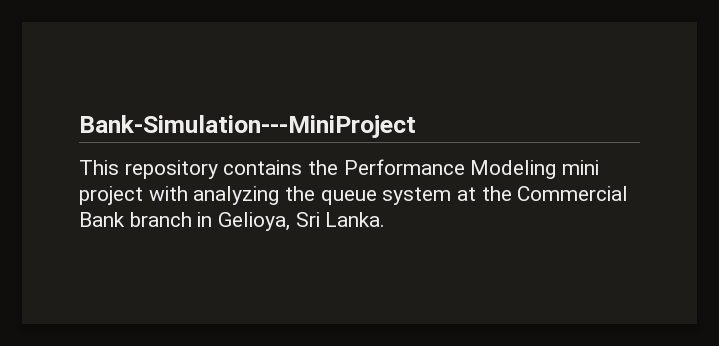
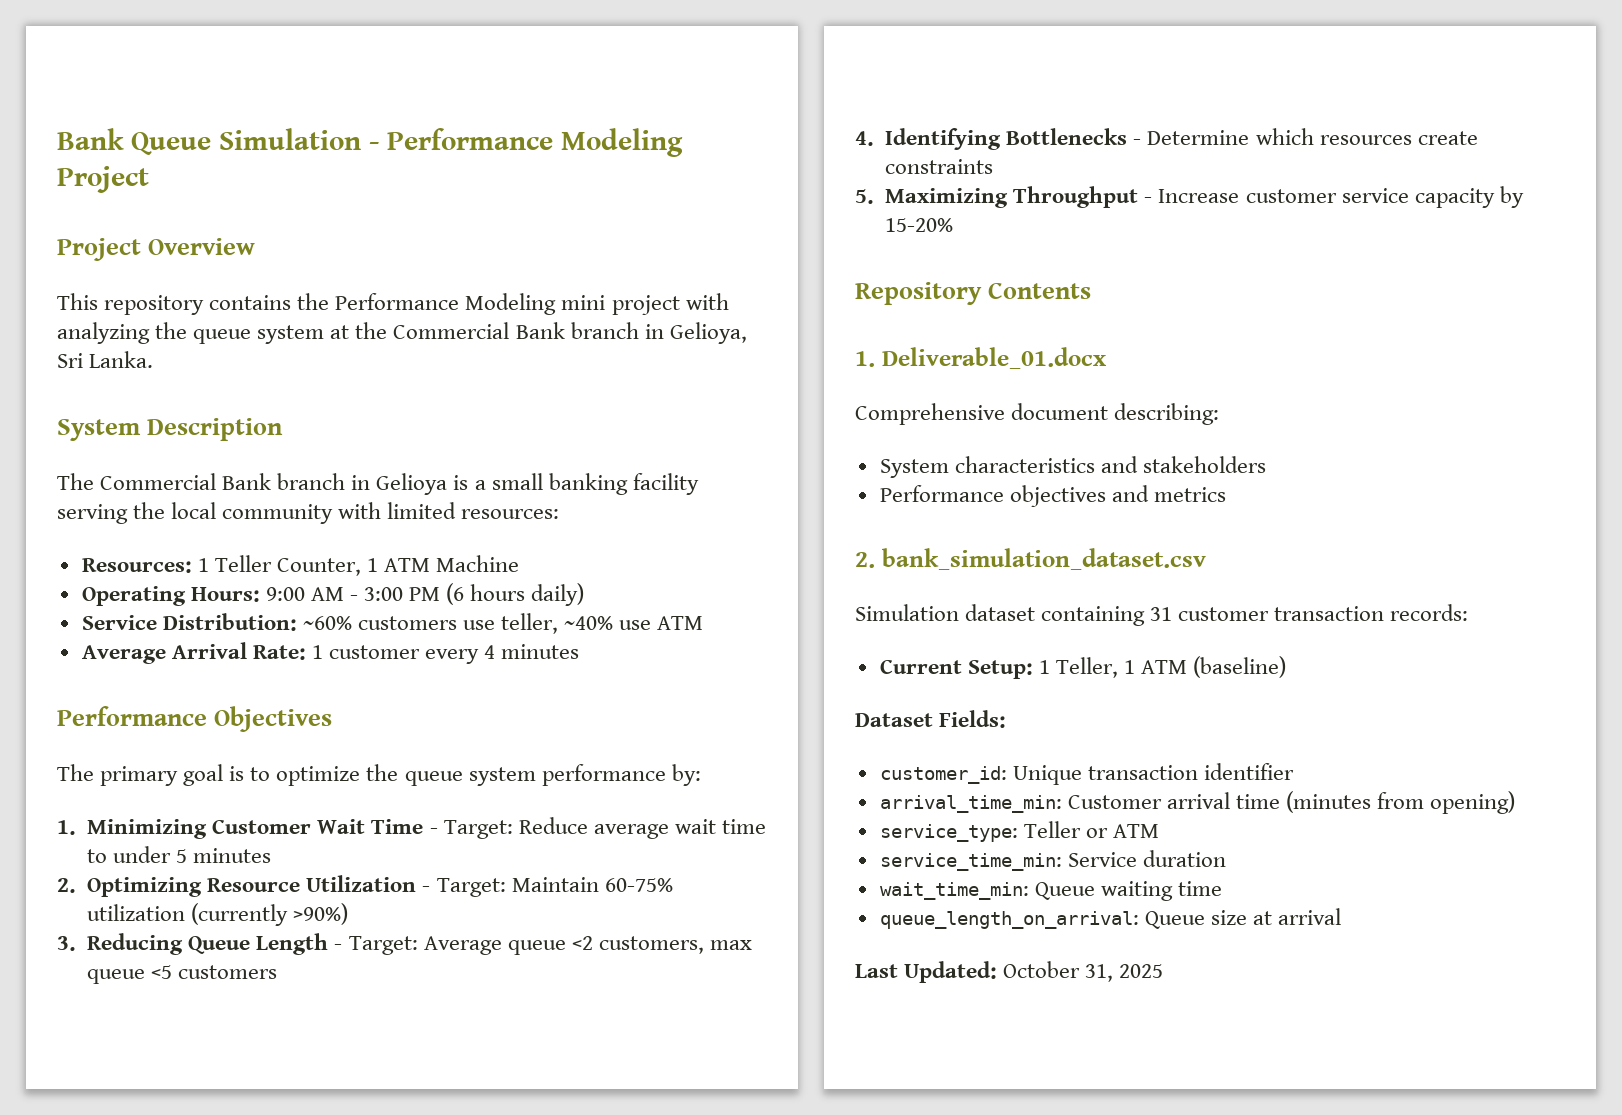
[79,115,416,138] Bank-Simulation---MiniProject -> [57,128,683,157] [57,166,149,193] [57,238,256,261] Bank Queue Simulation - Performance Modeling Project // Project Overview
(386, 219) none -> [57,418,284,441] [57,473,699,495] [57,502,560,524] [81,555,520,576] [81,583,585,606] [81,613,704,634] [81,642,580,664] [57,706,333,732] [57,764,701,786] [57,817,766,839] [87,846,272,863] [57,875,673,897] [87,903,349,926] [57,933,752,955] [87,965,278,984] [855,128,1478,150] [885,159,994,174] [855,186,1524,208] [885,218,954,232] [855,282,1092,305] [855,347,1107,369] [855,403,1220,425] [879,456,1266,478] [879,485,1226,507] [855,548,1206,570] [855,604,1469,626] [879,656,1287,679] [855,710,1007,728] [879,763,1294,785] [879,791,1516,814] [879,821,1159,842] [879,850,1226,871] [879,881,1222,901] [879,908,1342,929] [855,961,1164,983] // System Description // The Commercial Bank branch in Gelioya is a small banking facility serving the local community with limited resources: // Resources: 1 Teller Counter, 1 ATM Machine // Operating Hours: 9:00 AM - 3:00 PM (6 hours daily) // Service Distribution: ~60% customers use teller, ~40% use ATM // Average Arrival Rate: 1 customer every 4 minutes // Performance Objectives // The primary goal is to optimize the queue system performance by: // 1. Minimizing Customer Wait Time - Target: Reduce average wait time to under 5 minutes // 2. Optimizing Resource Utilization - Target: Maintain 60-75% utilization (currently >90%) // 3. Reducing Queue Length - Target: Average queue <2 customers, max queue <5 customers // 4. Identifying Bottlenecks - Determine which resources create constraints // 5. Maximizing Throughput - Increase customer service capacity by 15-20% // Repository Contents // 1. Deliverable_01.docx // Comprehensive document describing: // System characteristics and stakeholders // Performance objectives and metrics // 2. bank_simulation_dataset.csv // Simulation dataset containing 31 customer transaction records: // Current Setup: 1 Teller, 1 ATM (baseline) // Dataset Fields: // customer_id: Unique transaction identifier // arrival_time_min: Customer arrival time (minutes from opening) // service_type: Teller or ATM // service_time_min: Service duration // wait_time_min: Queue waiting time // queue_length_on_arrival: Queue size at arrival // Last Updated: October 31, 2025

